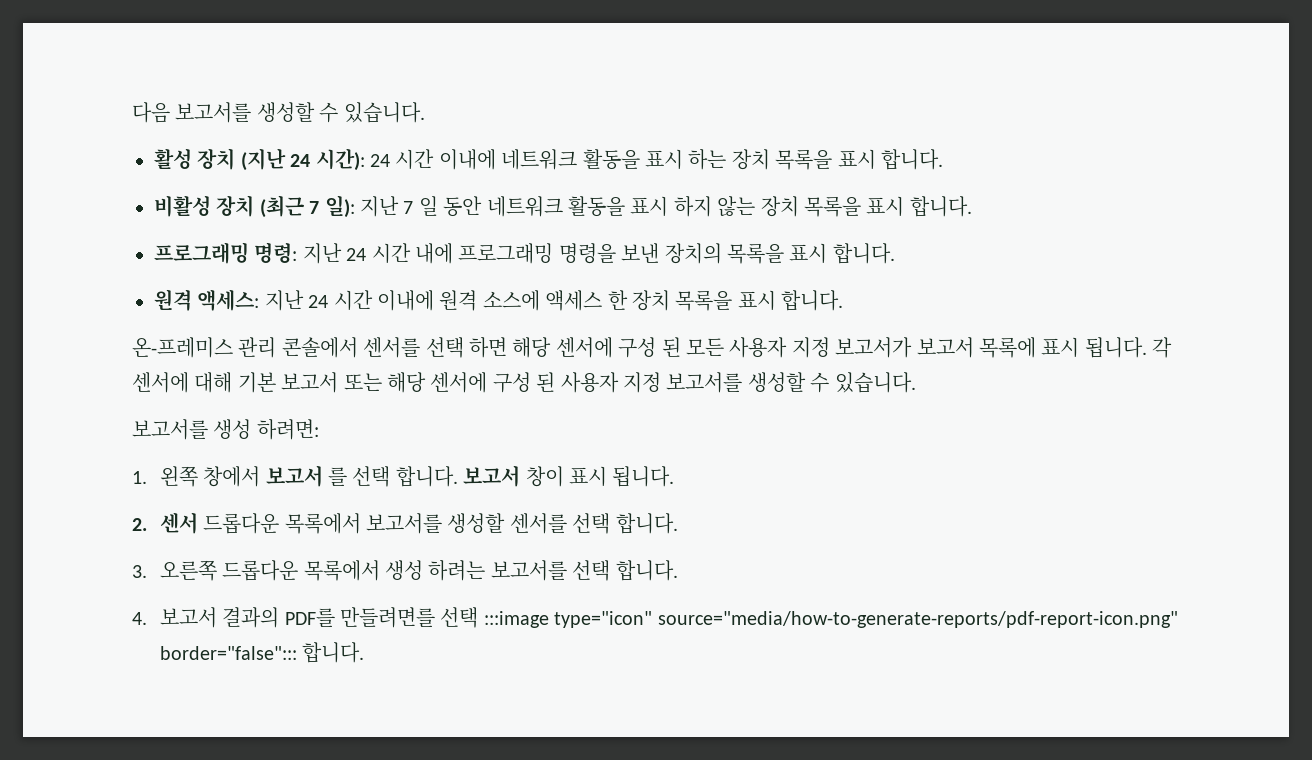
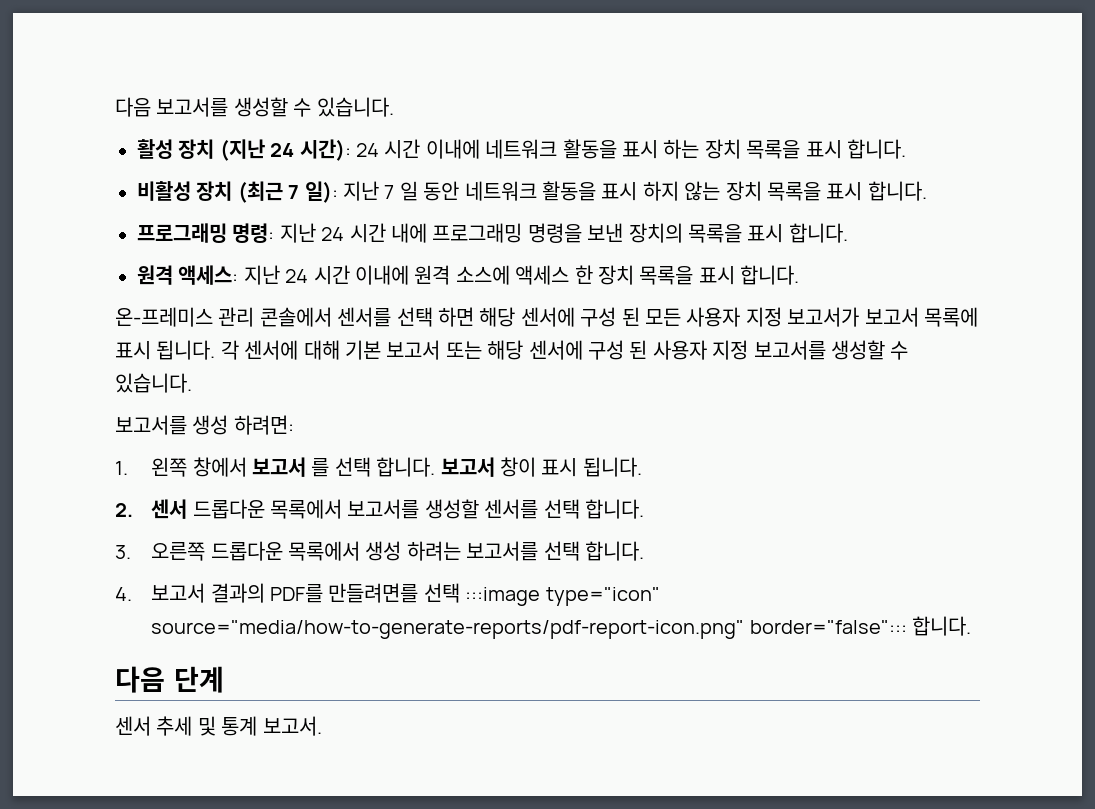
(365, 652) none -> [115,666,224,693] [115,716,322,736] // 다음 단계 // 센서 추세 및 통계 보고서.

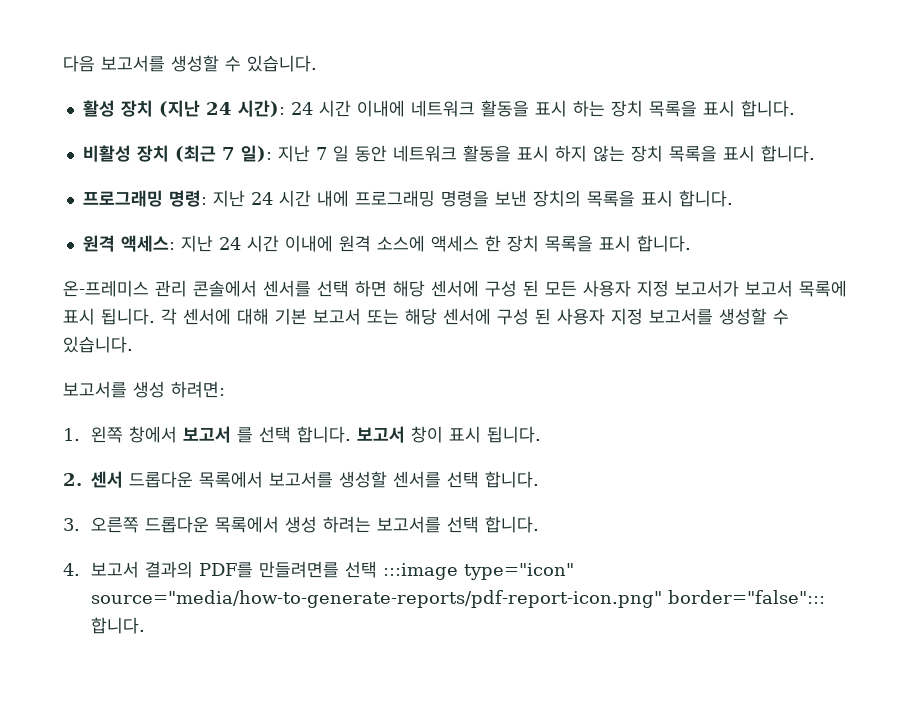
[115,666,224,693] [115,716,322,736] // 다음 단계 // 센서 추세 및 통계 보고서. -> (145, 625) none

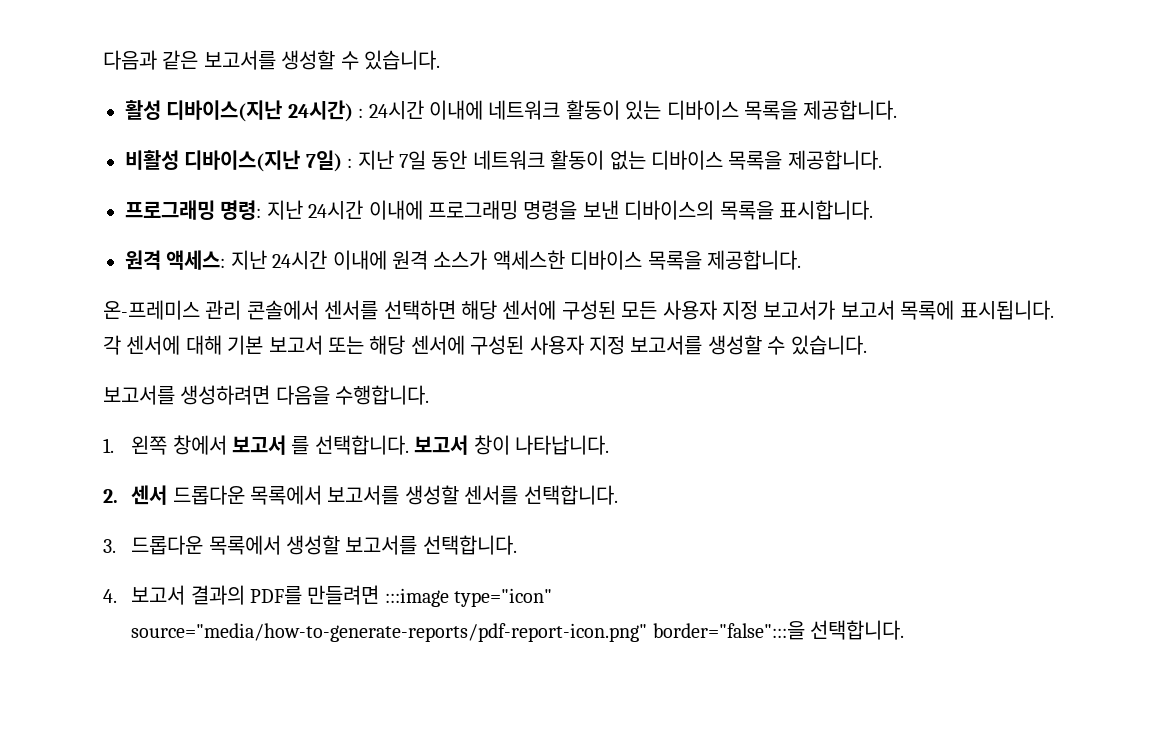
[63,55,95,72] 다음 -> [103,50,199,70] 다음과 같은
[120,100,795,117] [82,145,815,162] [82,190,733,207] [82,235,691,252] [63,280,539,297] 장치 (지난 24 시간): 24 시간 이내에 네트워크 활동을 표시 하는 장치 목록을 표시 합니다. // 비활성 장치 (최근 7 일): 지난 7 일 동안 네트워크 활동을 표시 하지 않는 장치 목록을 표시 합니다. // 프로그래밍 명령: 지난 24 시간 내에 프로그래밍 명령을 보낸 장치의 목록을 표시 합니다. // 원격 액세스: 지난 24 시간 이내에 원격 소스에 액세스 한 장치 목록을 표시 합니다. // 온-프레미스 관리 콘솔에서 센서를 선택 하면 해당 센서에 구성 된 -> [166,100,898,122] [125,150,882,172] [125,200,873,220] [125,250,801,270] [103,300,616,320] 디바이스(지난 24시간) : 24시간 이내에 네트워크 활동이 있는 디바이스 목록을 제공합니다. // 비활성 디바이스(지난 7일) : 지난 7일 동안 네트워크 활동이 없는 디바이스 목록을 제공합니다. // 프로그래밍 명령: 지난 24시간 이내에 프로그래밍 명령을 보낸 디바이스의 목록을 표시합니다. // 원격 액세스: 지난 24시간 이내에 원격 소스가 액세스한 디바이스 목록을 제공합니다. // 온-프레미스 관리 콘솔에서 센서를 선택하면 해당 센서에 구성된
[63,308,155,325] 표시 됩니다. -> [959,300,1054,320] 표시됩니다.
[497,308,551,325] 구성 된 -> [470,335,525,355] 구성된
[133,381,225,398] 생성 하려면: -> [180,385,430,405] 생성하려면 다음을 수행합니다.
[258,426,541,443] 선택 합니다. 보고서 창이 표시 됩니다. -> [314,435,609,455] 선택합니다. 보고서 창이 나타납니다.
[447,471,539,488] 선택 합니다. -> [523,485,618,505] 선택합니다.
[90,516,539,533] 오른쪽 드롭다운 목록에서 생성 하려는 보고서를 선택 합니다. -> [131,535,517,555] 드롭다운 목록에서 생성할 보고서를 선택합니다.
[258,561,377,578] 만들려면를 선택 -> [307,585,380,605] 만들려면
[667,590,825,604] [90,617,145,634] border="false"::: 합니다. -> [652,620,904,640] border="false":::을 선택합니다.

